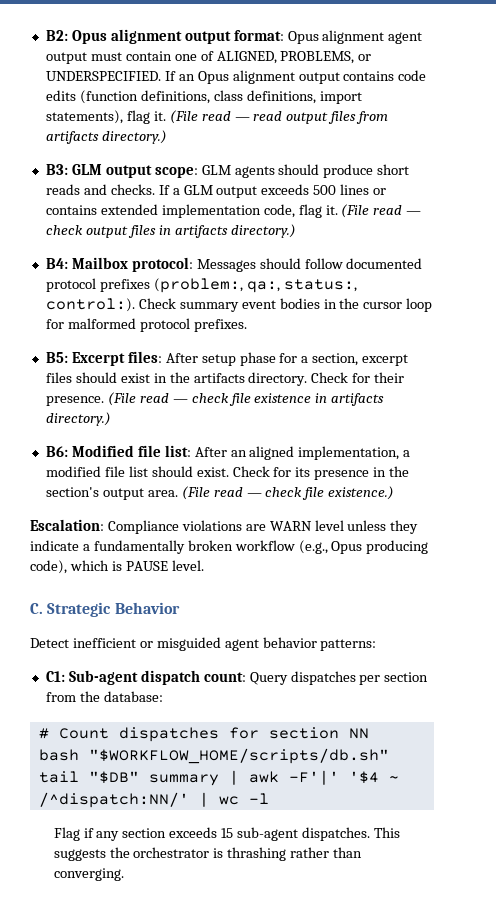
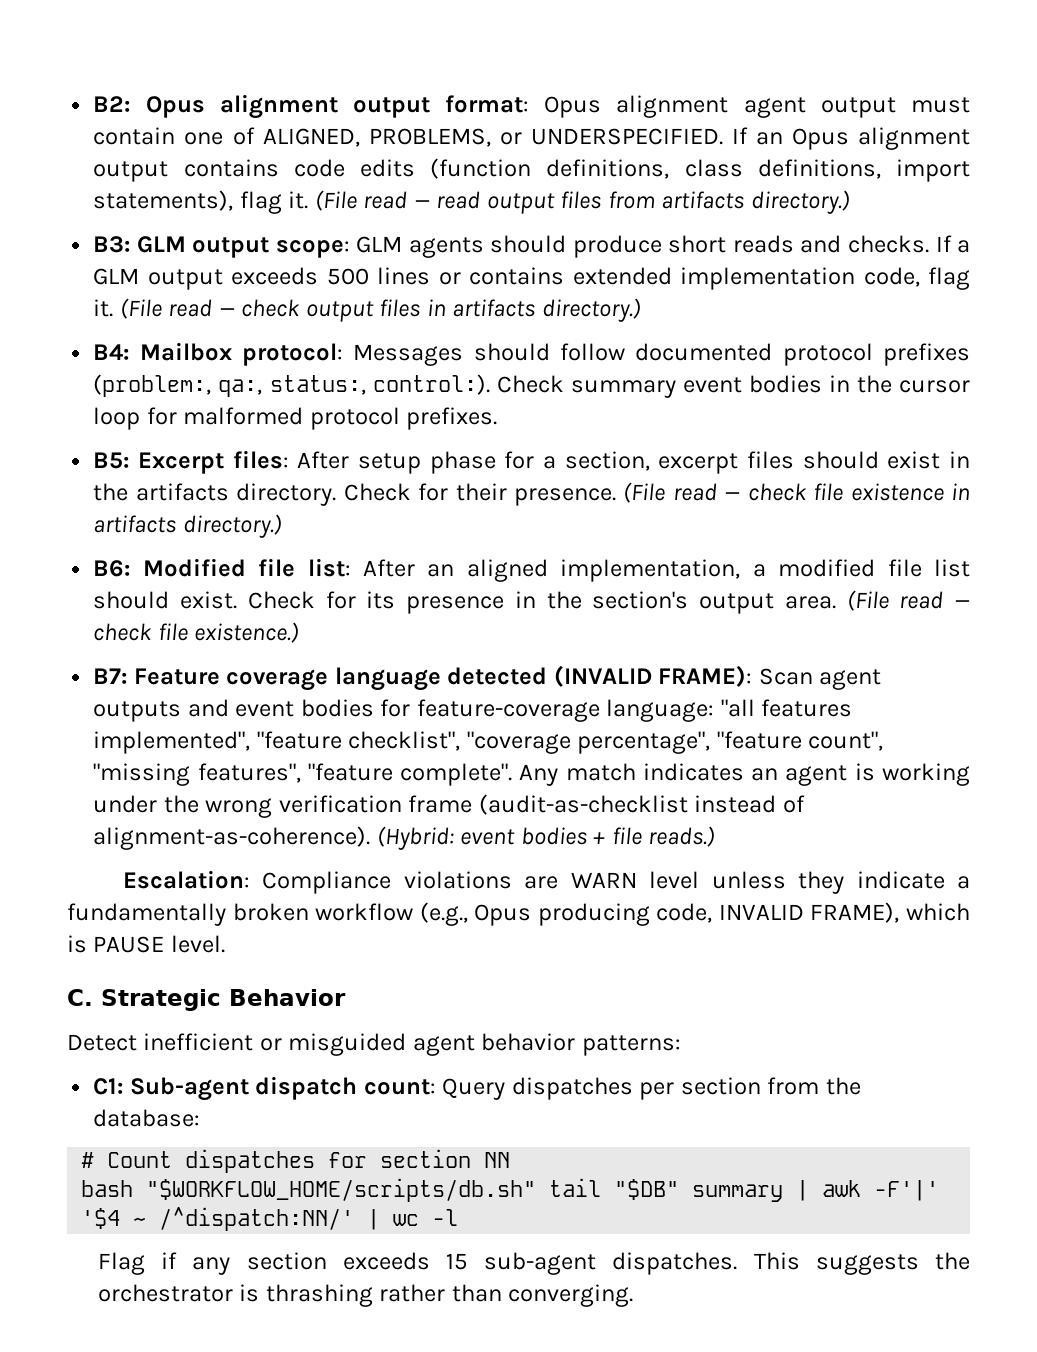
(395, 493) none -> [93,665,882,691] [93,699,853,722] [93,731,884,754] [93,763,970,786] [93,794,805,818] [93,826,716,850] // B7: Feature coverage language detected (INVALID FRAME): Scan agent outputs and event bodies for feature-coverage language: "all features implemented", "feature checklist", "coverage percentage", "feature count", "missing features", "feature complete". Any match indicates an agent is working under the wrong verification frame (audit-as-checklist instead of alignment-as-coherence). (Hybrid: event bodies + file reads.)
[30,560,67,574] code), -> [656,902,900,923] code, INVALID FRAME),

